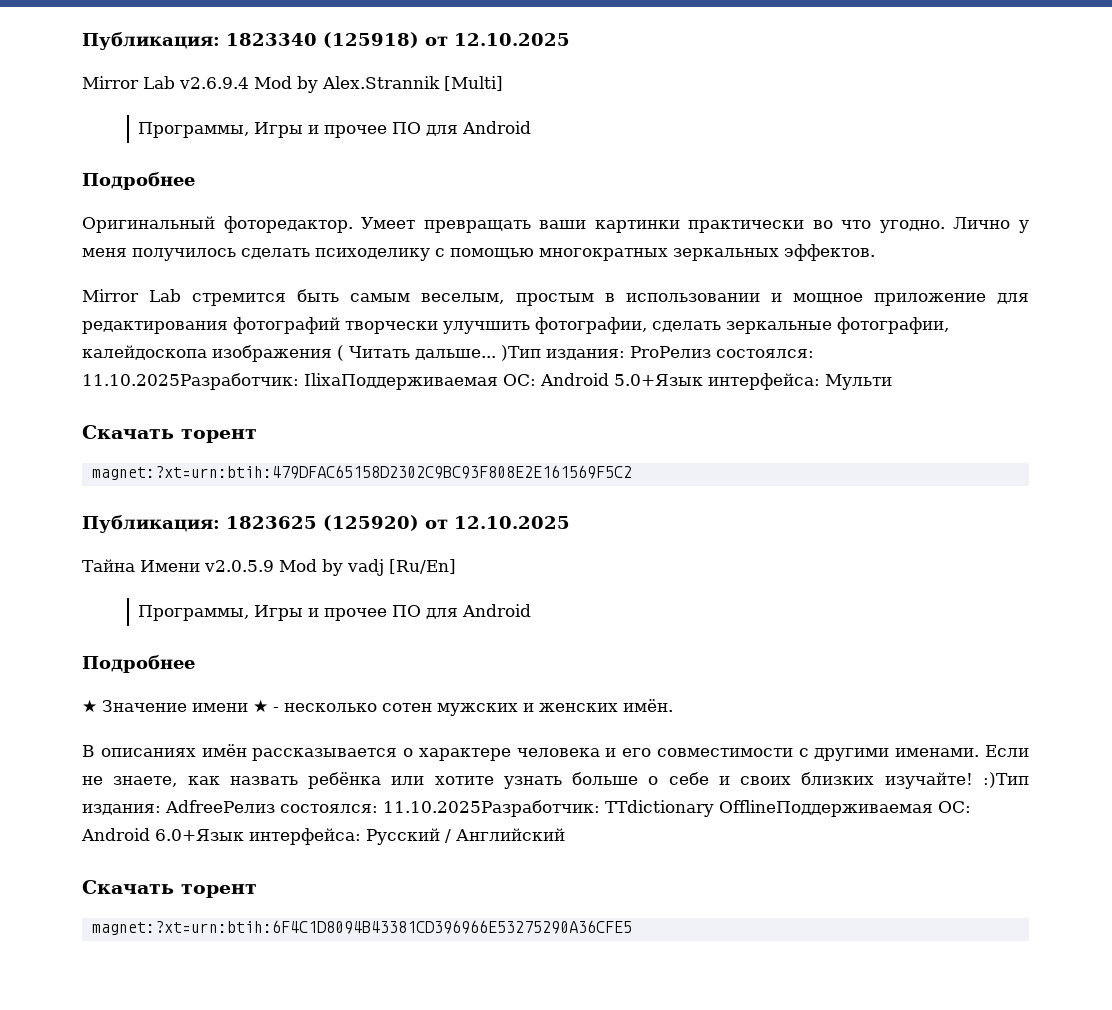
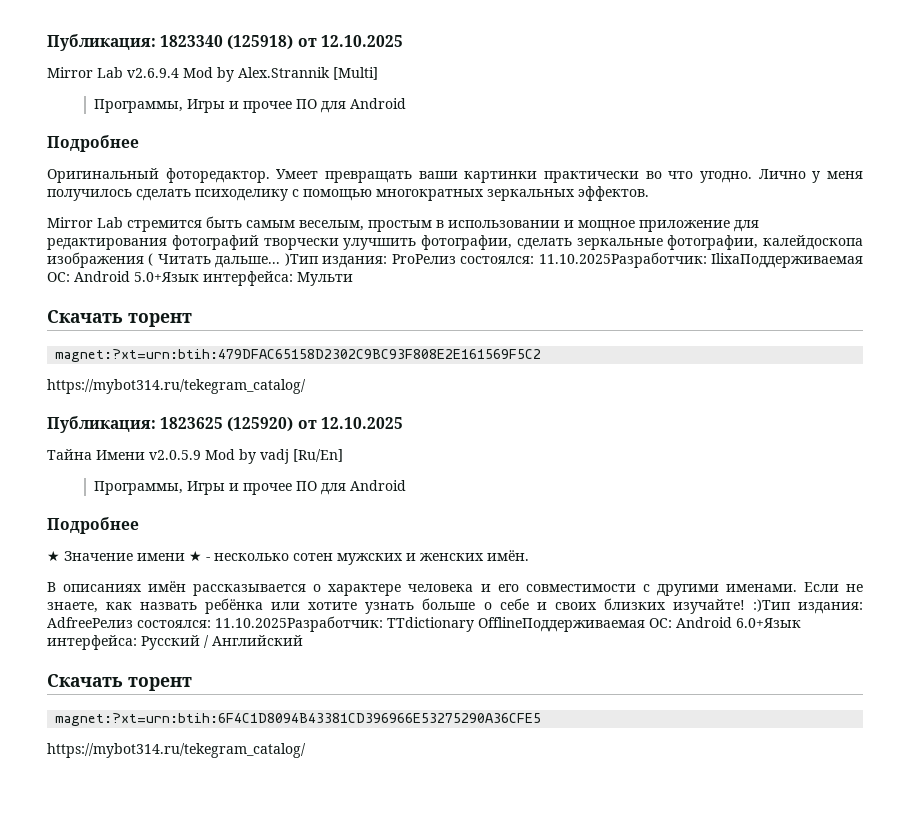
(632, 472) none -> [47,379,306,394] // https://mybot314.ru/tekegram_catalog/
(632, 927) none -> [47,743,306,758] // https://mybot314.ru/tekegram_catalog/

